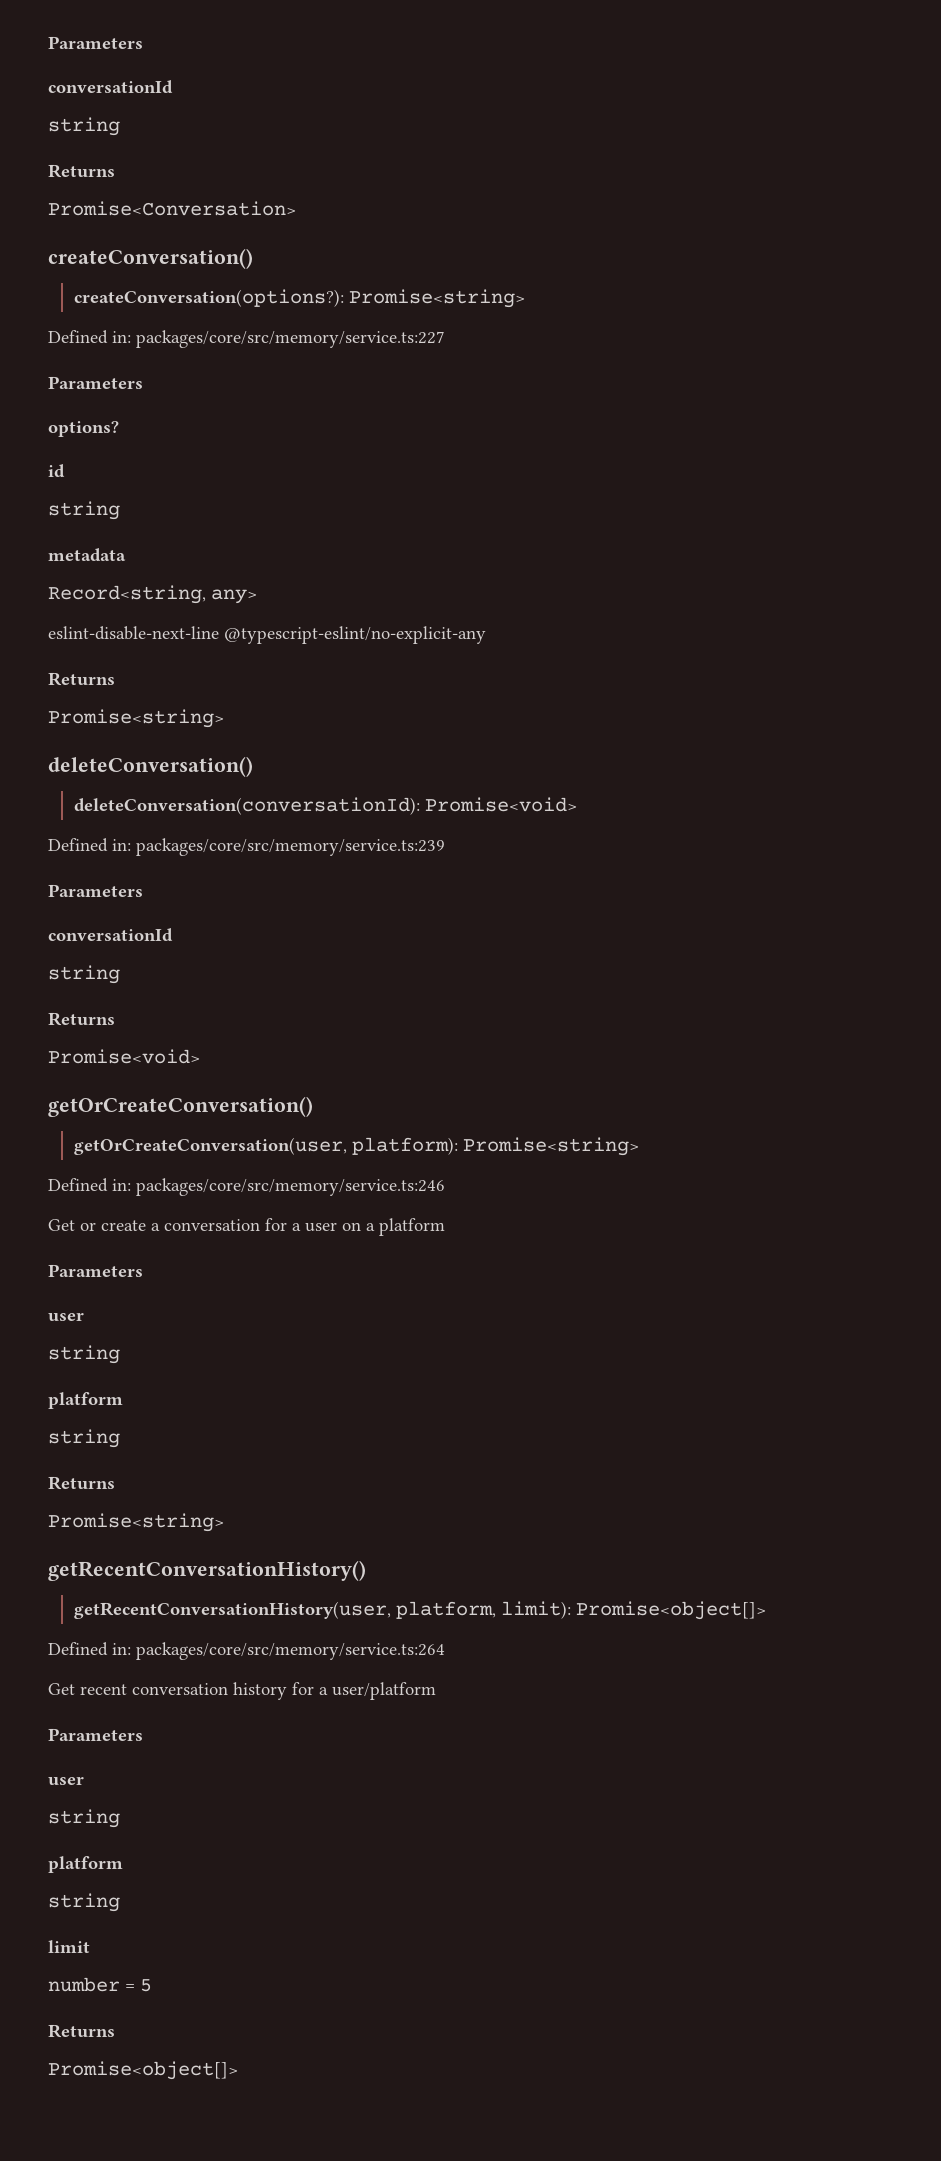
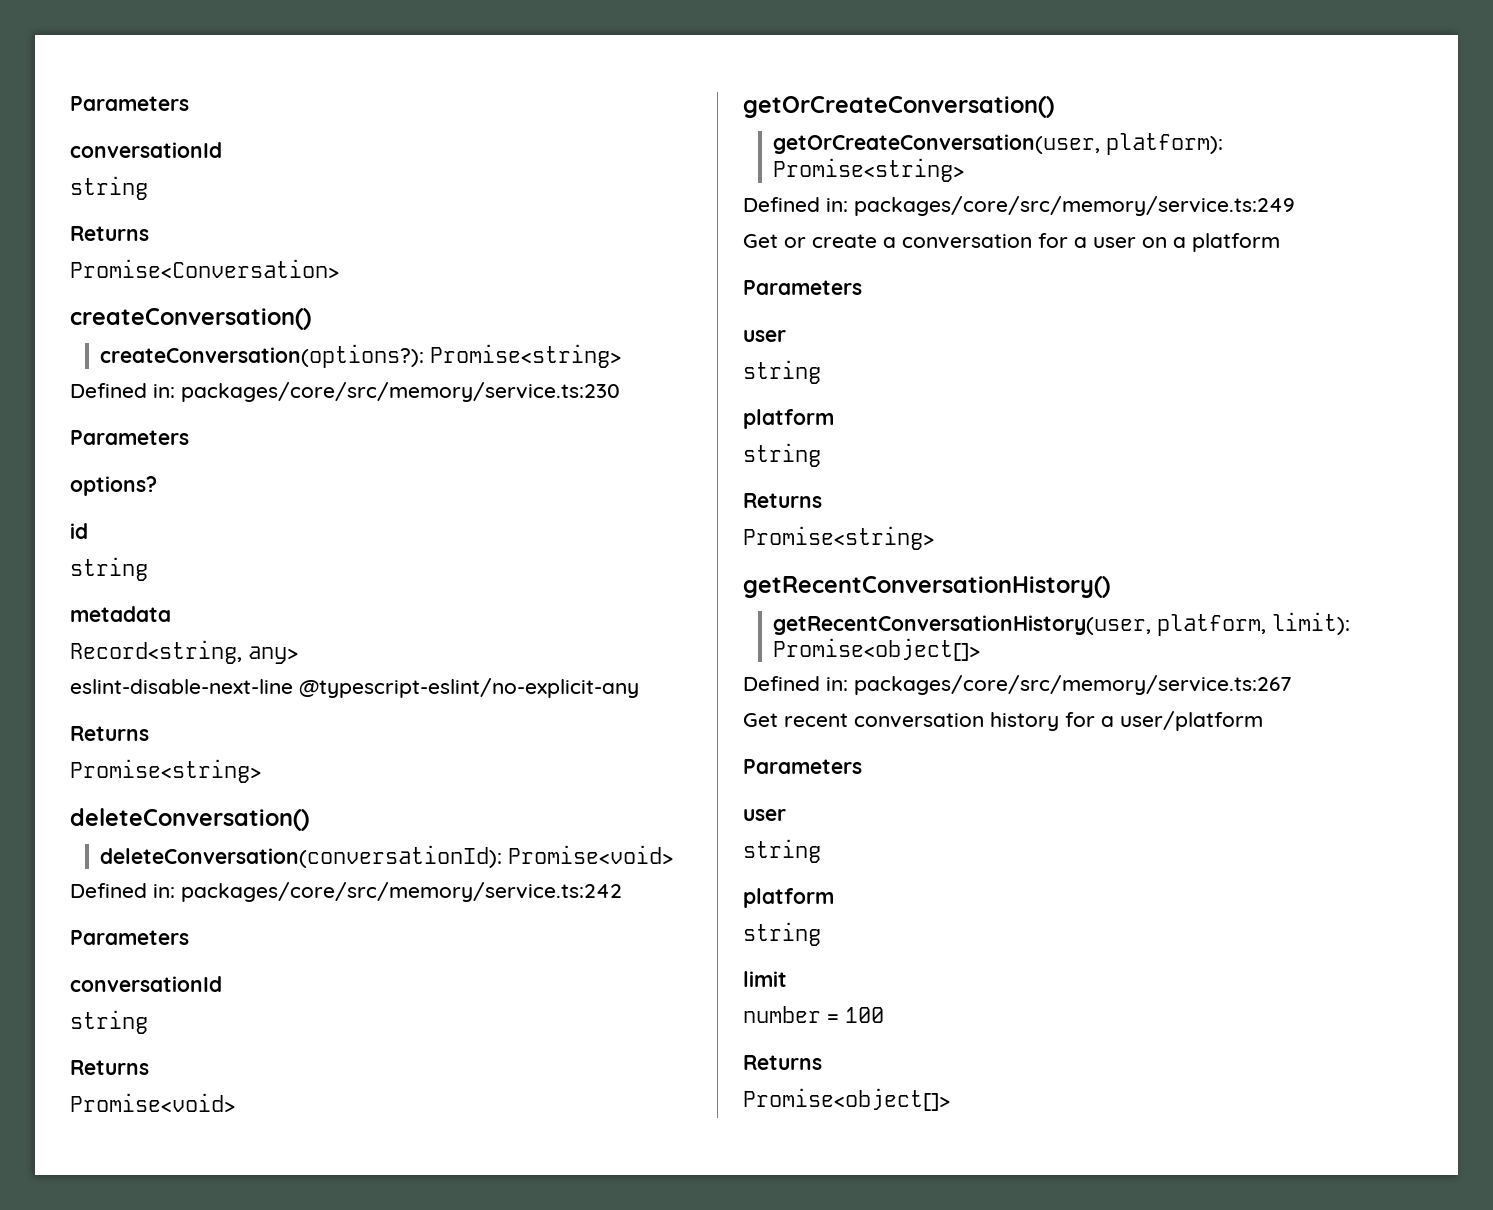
[136,330,445,348] packages/core/src/memory/service.ts:227 -> [181,382,620,402] packages/core/src/memory/service.ts:230
[136,838,445,856] packages/core/src/memory/service.ts:239 -> [181,882,622,902] packages/core/src/memory/service.ts:242
[136,1178,445,1196] packages/core/src/memory/service.ts:246 -> [854,196,1295,216] packages/core/src/memory/service.ts:249
[136,1642,445,1660] packages/core/src/memory/service.ts:264 -> [854,675,1292,695] packages/core/src/memory/service.ts:267
[140,1979,152,1992] 5 -> [845,1007,884,1023] 100

